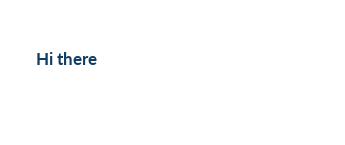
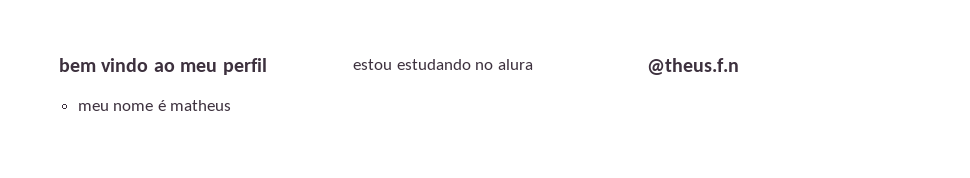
[36,52,98,65] Hi there -> [59,58,267,75] [77,100,232,111] [353,59,533,70] [647,58,739,75] bem vindo ao meu perfil // meu nome é matheus // estou estudando no alura // @theus.f.n

